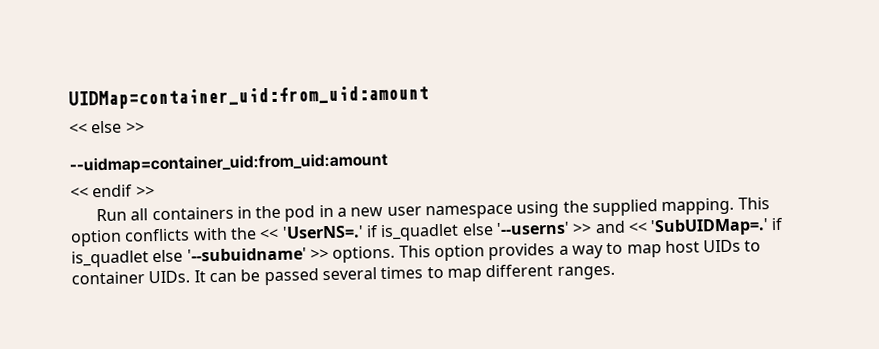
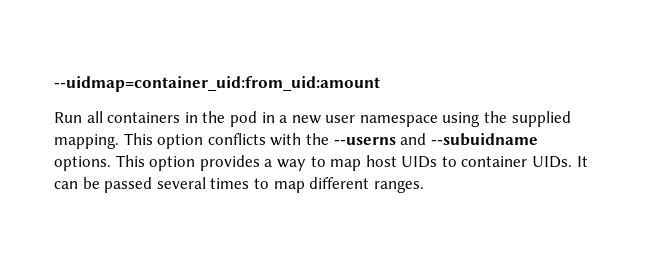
[68,85,429,110] [69,120,145,134] [69,152,388,175] [70,184,155,198] UIDMap=container_uid:from_uid:amount // << else >> // --uidmap=container_uid:from_uid:amount // << endif >> -> [54,76,380,92] --uidmap=container_uid:from_uid:amount
[259,217,785,242] [71,247,329,268] << 'UserNS=.' if is_quadlet else '--userns' >> and << 'SubUIDMap=.' if is_quadlet else '--subuidname' >> -> [333,133,538,146] --userns and --subuidname

